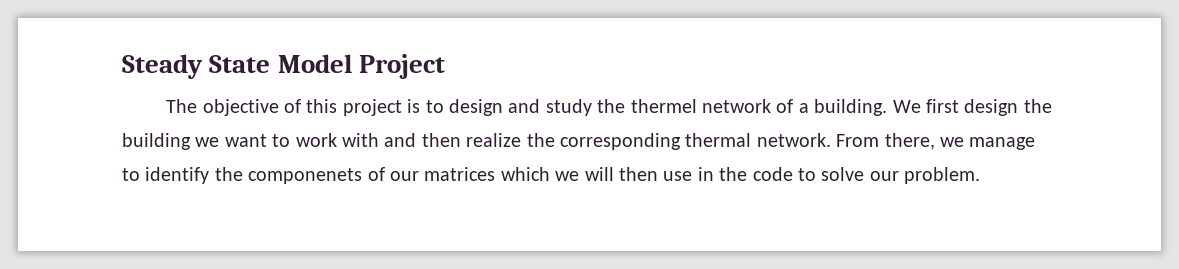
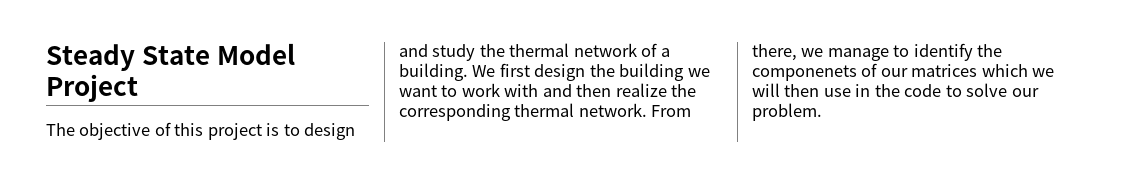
[630,99,697,113] thermel -> [509,43,570,57] thermal

